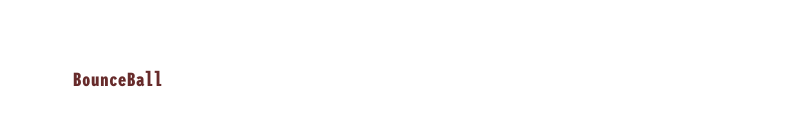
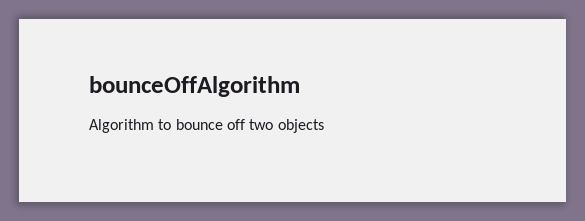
[73,70,163,87] BounceBall -> [89,76,300,97] [89,119,324,133] bounceOffAlgorithm // Algorithm to bounce off two objects

